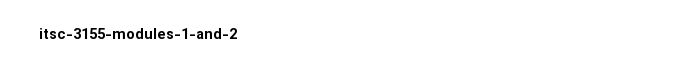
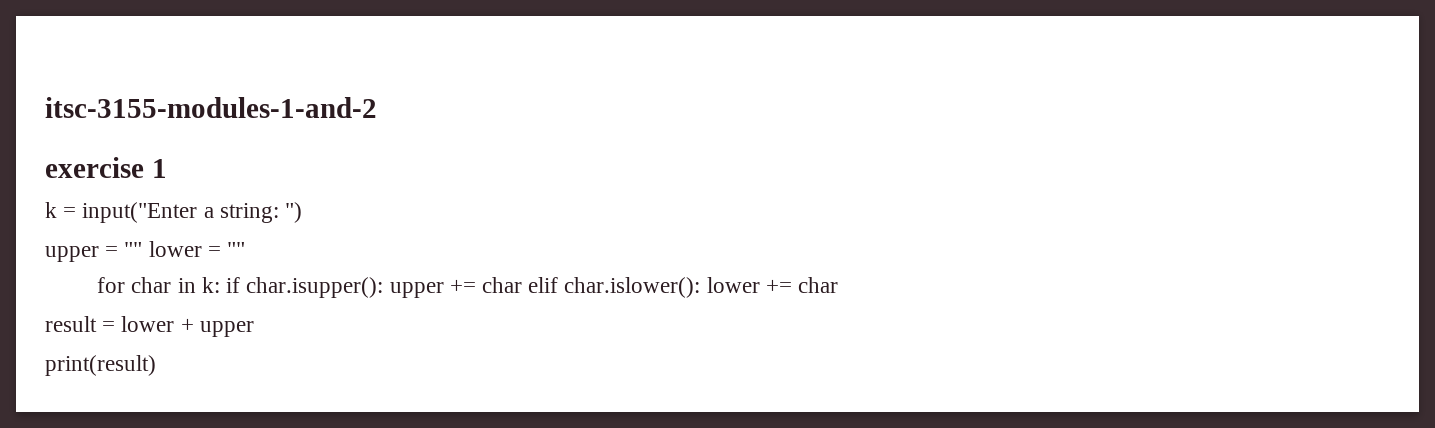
(237, 33) none -> [45,157,167,178] [45,202,303,223] [45,241,246,262] [97,277,838,298] [45,316,254,337] [45,355,156,376] // exercise 1 // k = input("Enter a string: ") // upper = "" lower = "" // for char in k: if char.isupper(): upper += char elif char.islower(): lower += char // result = lower + upper // print(result)

